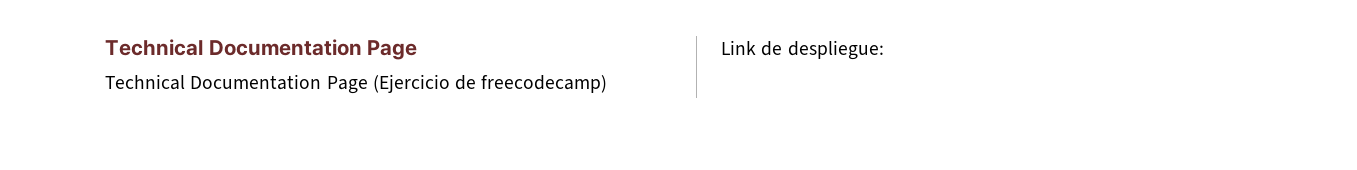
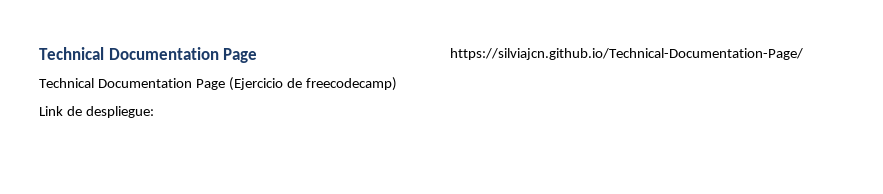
(884, 50) none -> [450,48,803,60] https://silviajcn.github.io/Technical-Documentation-Page/

